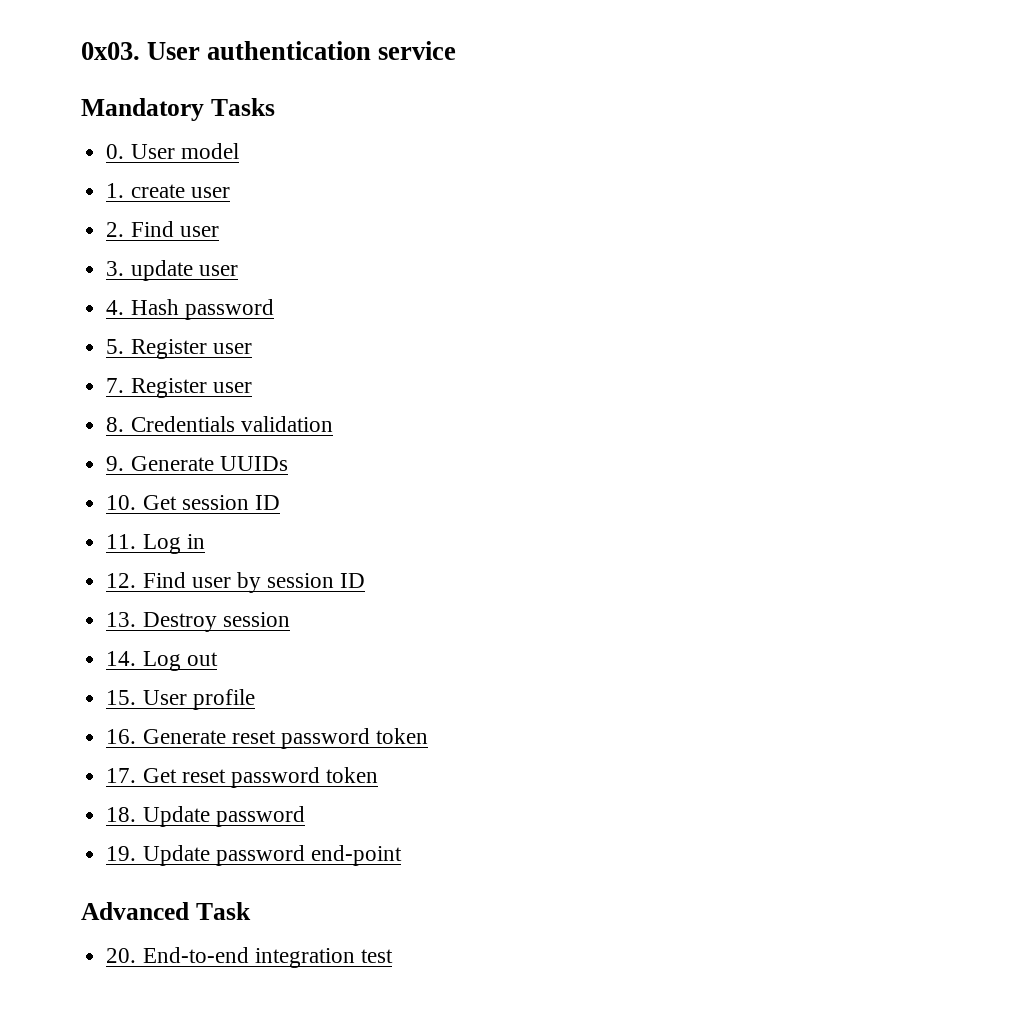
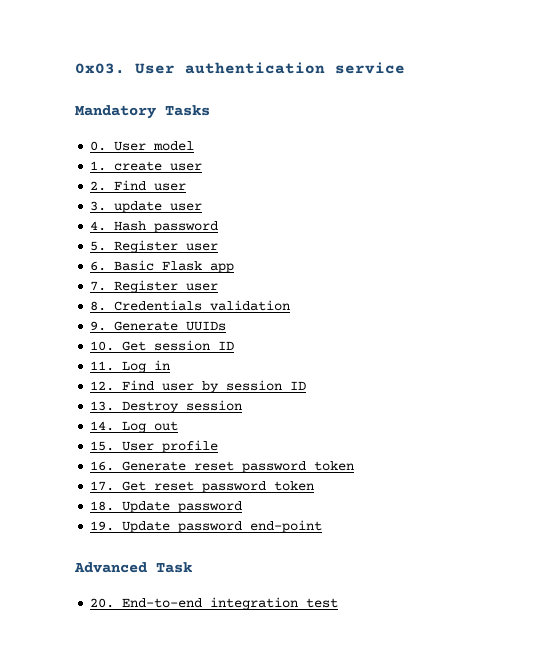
(252, 348) none -> [90,260,235,273] // 6. Basic Flask app

